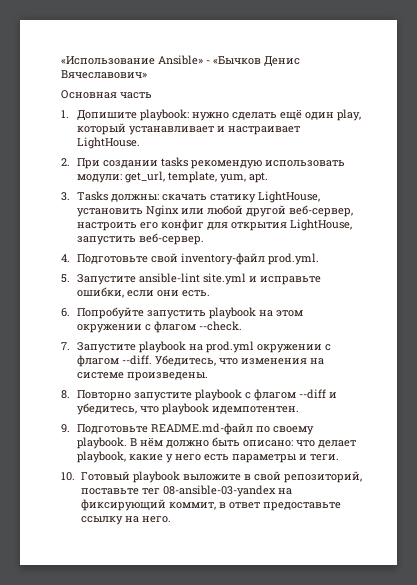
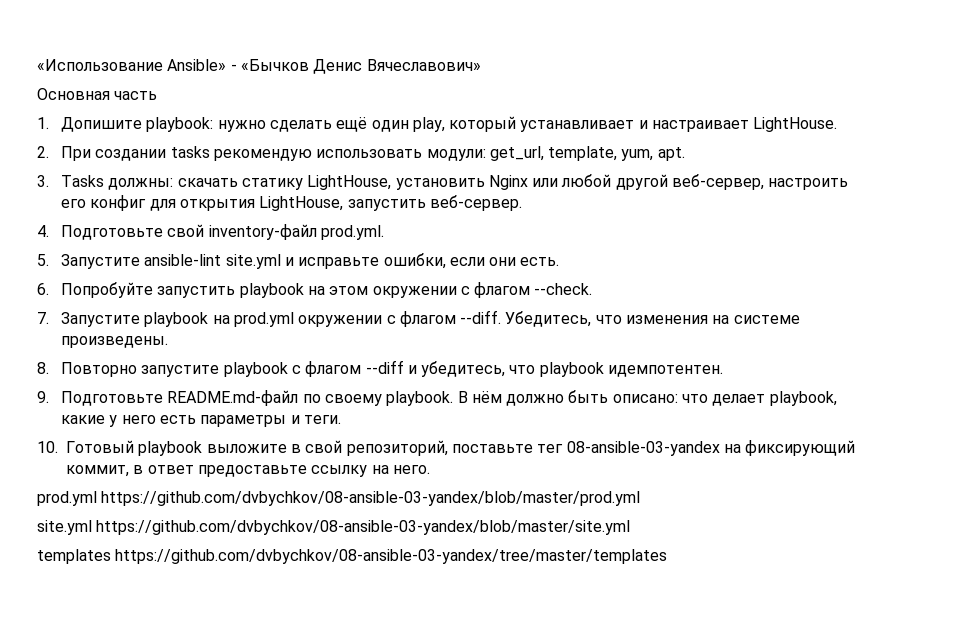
(171, 519) none -> [37,491,641,506] [37,520,631,535] [37,549,668,564] // prod.yml https://github.com/dvbychkov/08-ansible-03-yandex/blob/master/prod.yml // site.yml https://github.com/dvbychkov/08-ansible-03-yandex/blob/master/site.yml // templates https://github.com/dvbychkov/08-ansible-03-yandex/tree/master/templates

